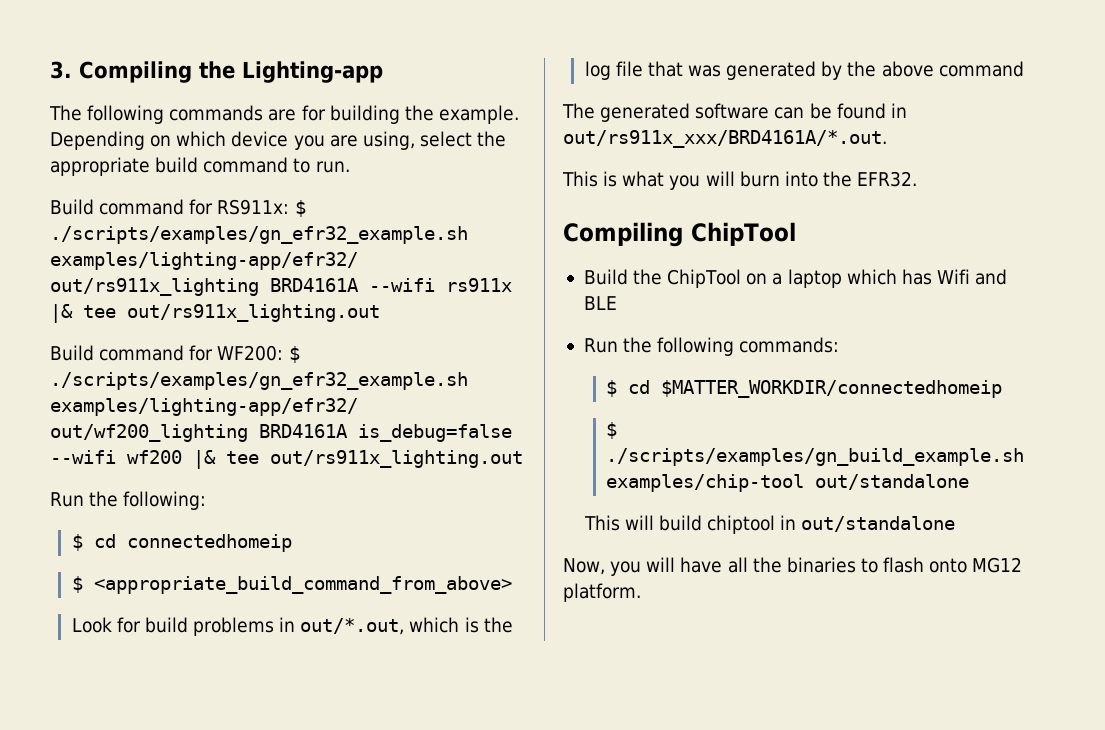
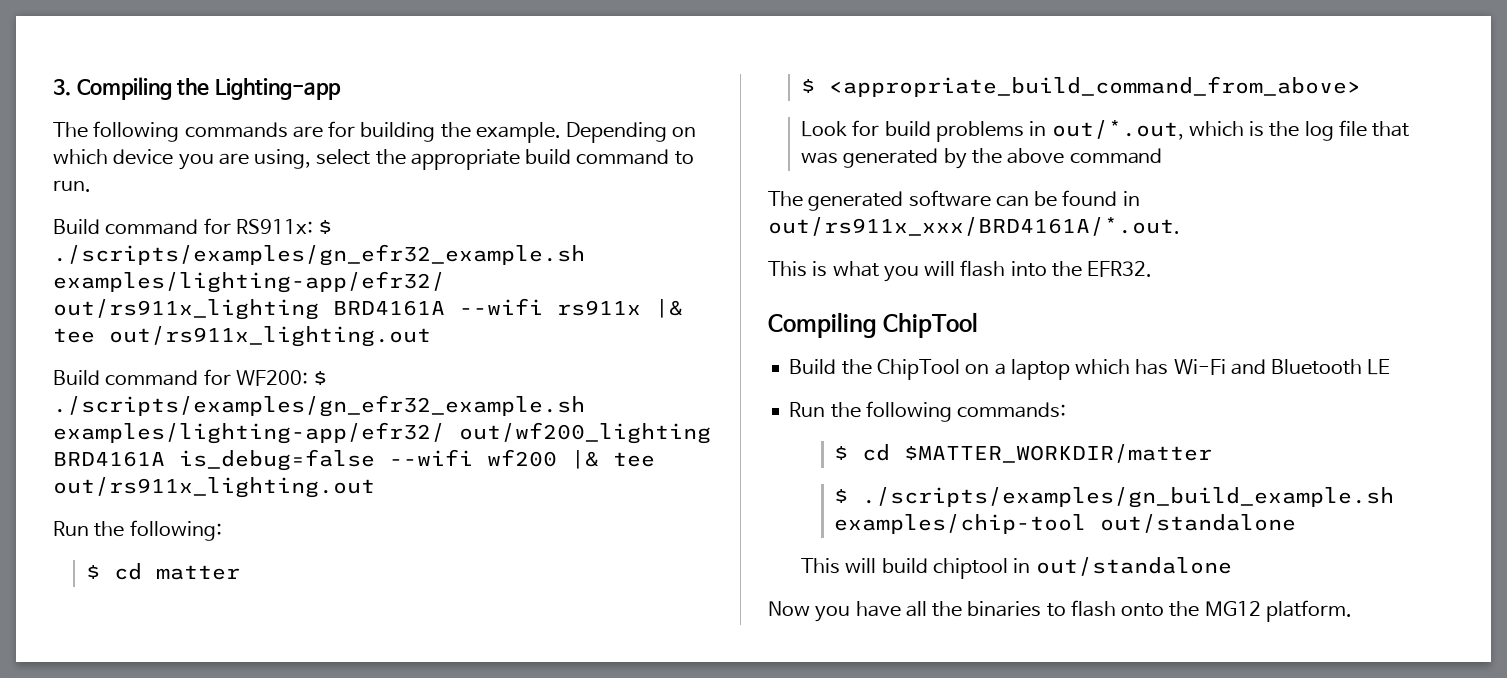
[126,534,292,552] connectedhomeip -> [156,565,241,580] matter
[739,171,780,187] burn -> [960,260,1006,277] flash
[936,269,1008,285] [583,296,617,310] Wifi and BLE -> [1173,359,1391,375] Wi-Fi and Bluetooth LE
[661,380,1003,398] $MATTER_WORKDIR/connectedhomeip -> [904,444,1213,463] $MATTER_WORKDIR/matter
[563,557,676,576] Now, you will -> [768,601,851,622] Now you
(968, 565) none -> [1169,601,1200,617] the

